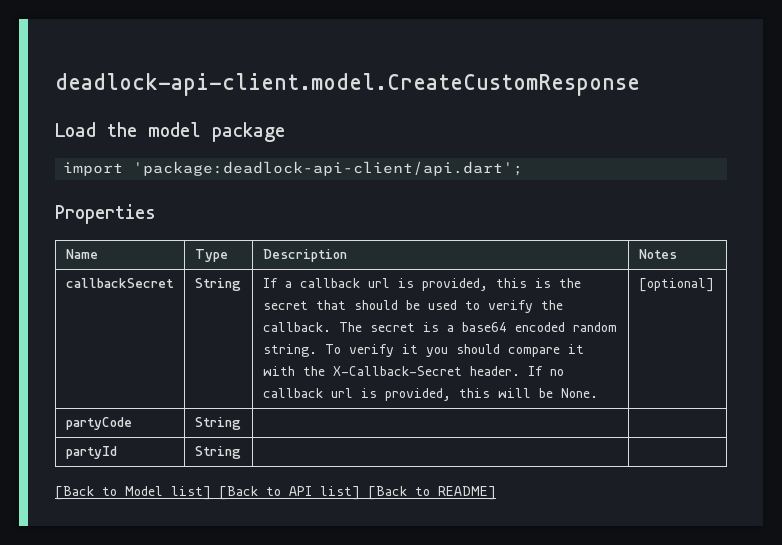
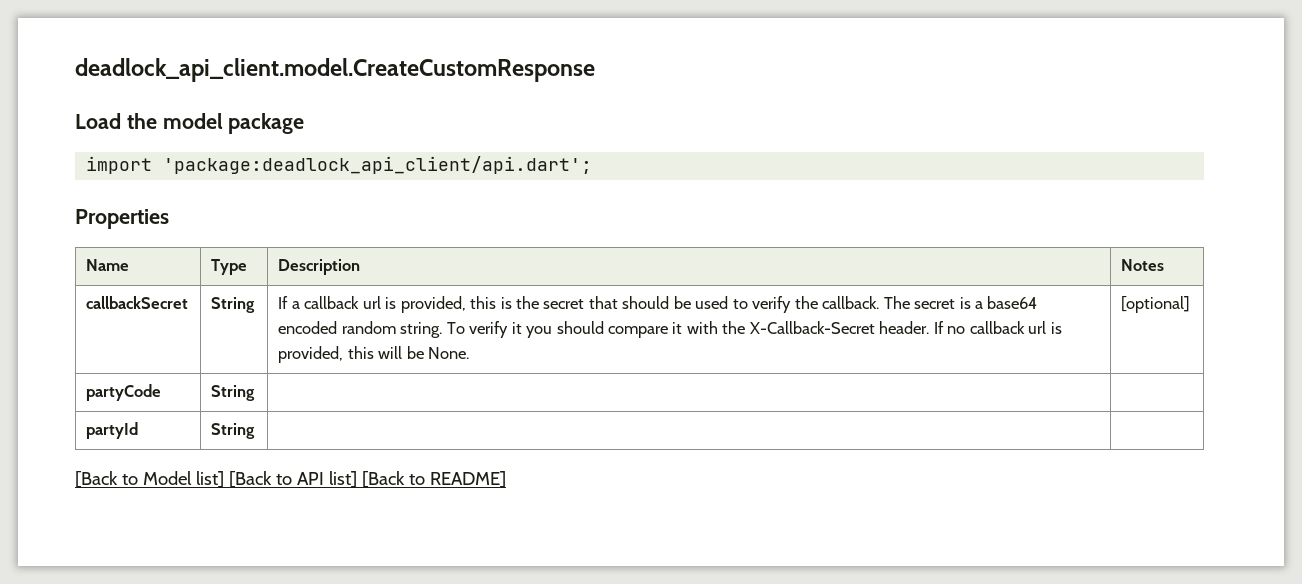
[55,73,640,96] deadlock-api-client.model.CreateCustomResponse -> [75,58,595,82] deadlock_api_client.model.CreateCustomResponse
[133,161,524,176] 'package:deadlock-api-client/api.dart'; -> [163,156,593,174] 'package:deadlock_api_client/api.dart';

